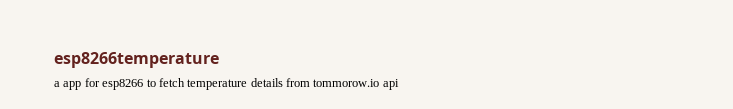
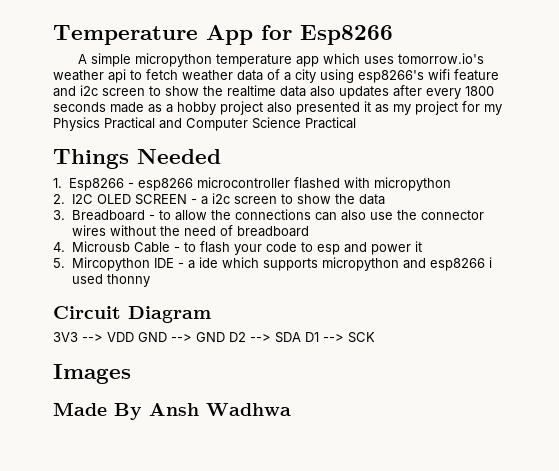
[54,52,219,68] [54,78,399,90] esp8266temperature // a app for esp8266 to fetch temperature details from tommorow.io api -> [53,25,393,45] [78,53,485,67] [53,69,499,83] [53,85,494,99] [53,101,502,115] [53,117,356,131] [53,149,221,169] [53,177,452,191] [53,193,385,205] [53,209,484,221] [71,225,309,237] [53,241,422,255] [53,257,492,271] [71,274,150,287] [53,306,211,323] [53,332,375,343] [53,364,131,384] [53,402,291,420] Temperature App for Esp8266 // A simple micropython temperature app which uses tomorrow.io's weather api to fetch weather data of a city using esp8266's wifi feature and i2c screen to show the realtime data also updates after every 1800 seconds made as a hobby project also presented it as my project for my Physics Practical and Computer Science Practical // Things Needed // 1. Esp8266 - esp8266 microcontroller flashed with micropython // 2. I2C OLED SCREEN - a i2c screen to show the data // 3. Breadboard - to allow the connections can also use the connector wires without the need of breadboard // 4. Microusb Cable - to flash your code to esp and power it // 5. Mircopython IDE - a ide which supports micropython and esp8266 i used thonny // Circuit Diagram // 3V3 --> VDD GND --> GND D2 --> SDA D1 --> SCK // Images // Made By Ansh Wadhwa

